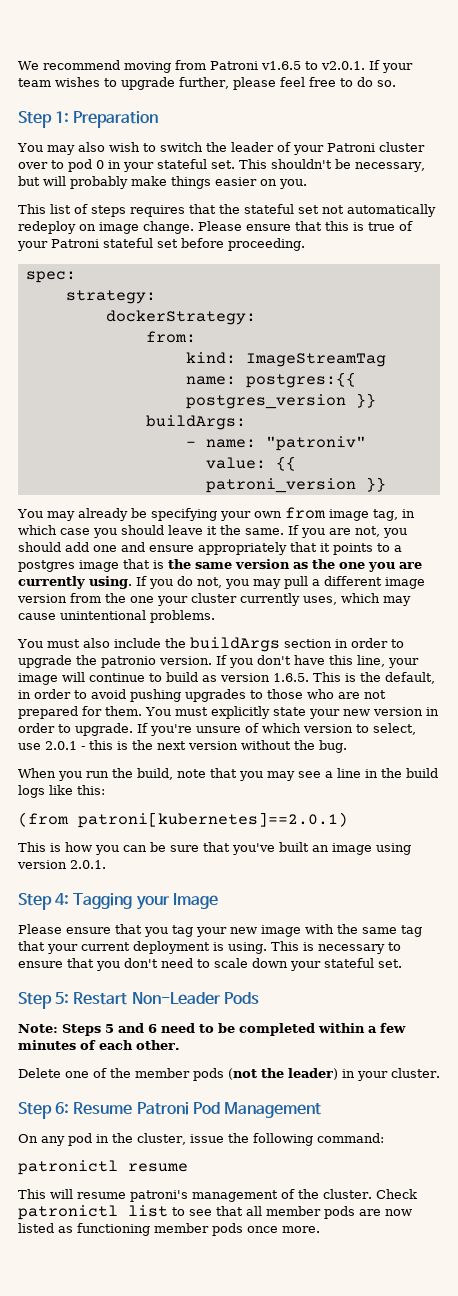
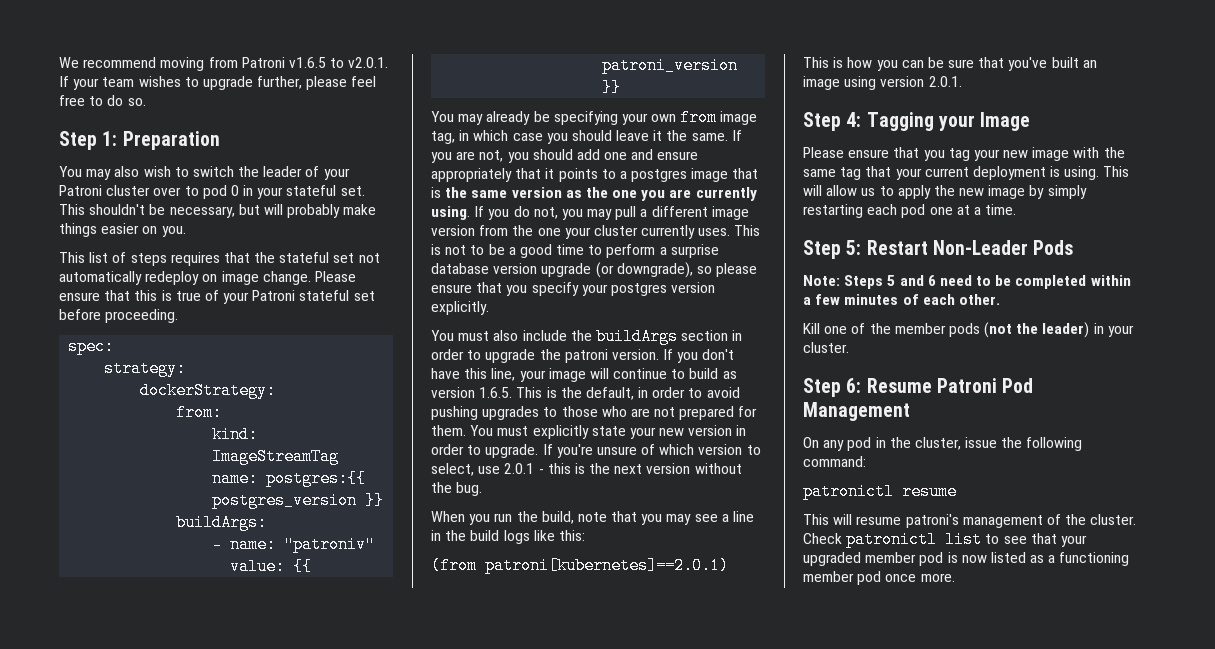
[303,593,411,606] [18,610,215,623] uses, which may cause unintentional problems. -> [698,225,761,236] [431,244,719,258] [431,262,758,278] [431,282,716,296] [431,301,489,315] uses. This is not to be a good time to perform a surprise database version upgrade (or downgrade), so please ensure that you specify your postgres version explicitly.
[101,656,156,668] patronio -> [564,349,608,363] patroni
[303,942,401,954] [18,958,402,971] is necessary to ensure that you don't need to scale down your stateful set. -> [803,185,1087,199] [803,204,1017,218] will allow us to apply the new image by simply restarting each pod one at a time.
[18,1068,61,1078] Delete -> [803,323,820,334] Kill
[246,1206,381,1219] all member pods are -> [1060,535,1087,547] [803,552,958,566] your upgraded member pod is
(73, 1229) none -> [1048,555,1056,563] a
[212,1223,243,1236] pods -> [857,571,882,585] pod

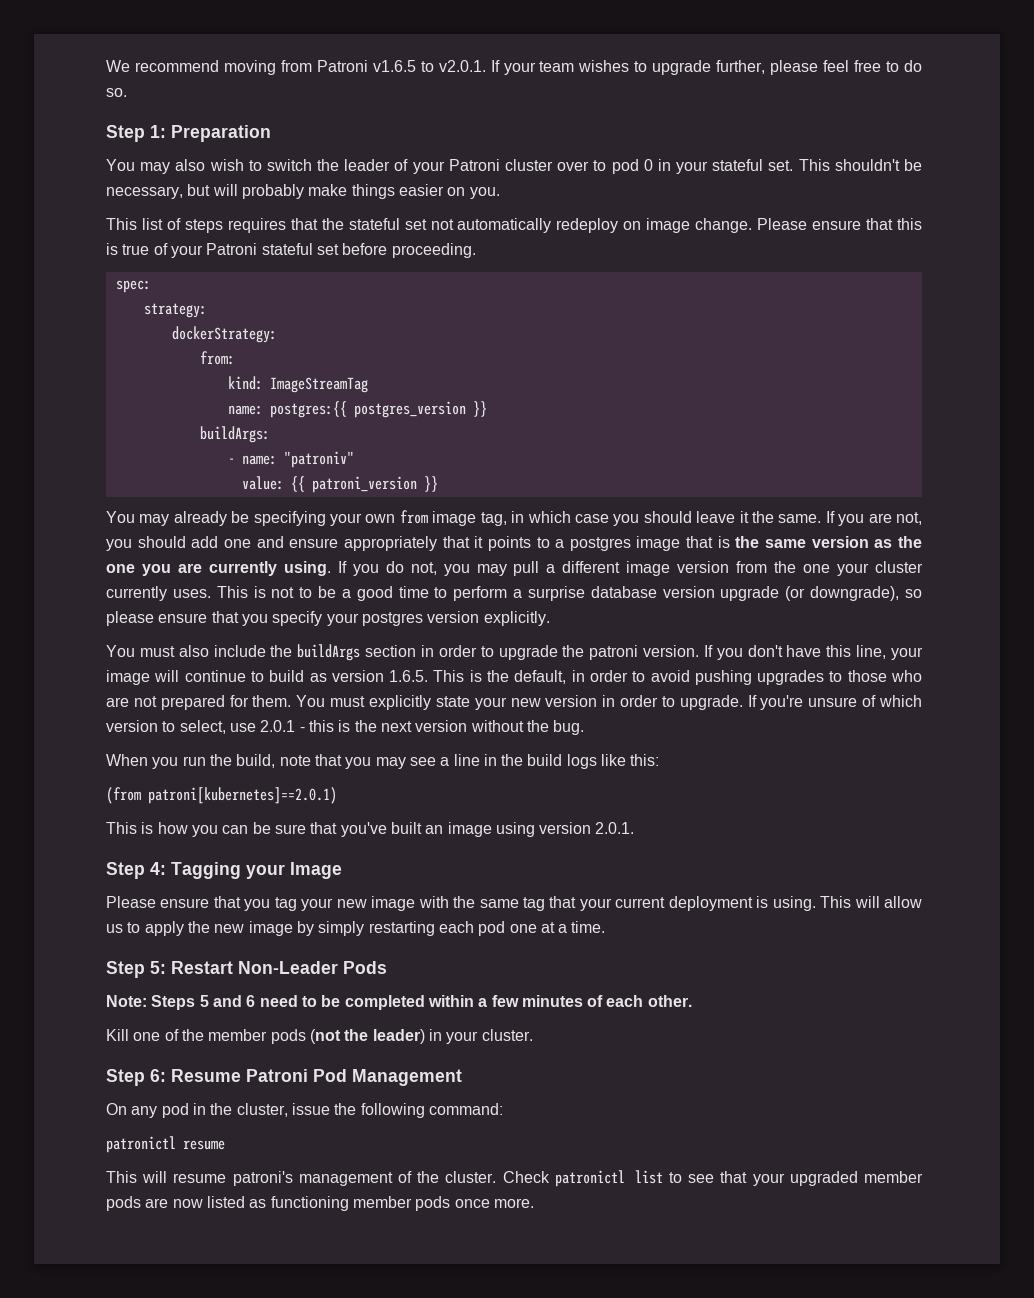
[919,552,958,566] pod is -> [106,1196,169,1211] pods are
[1048,555,1056,563] a -> (267, 1203) none
[857,571,882,585] pod -> [415,1196,451,1211] pods

